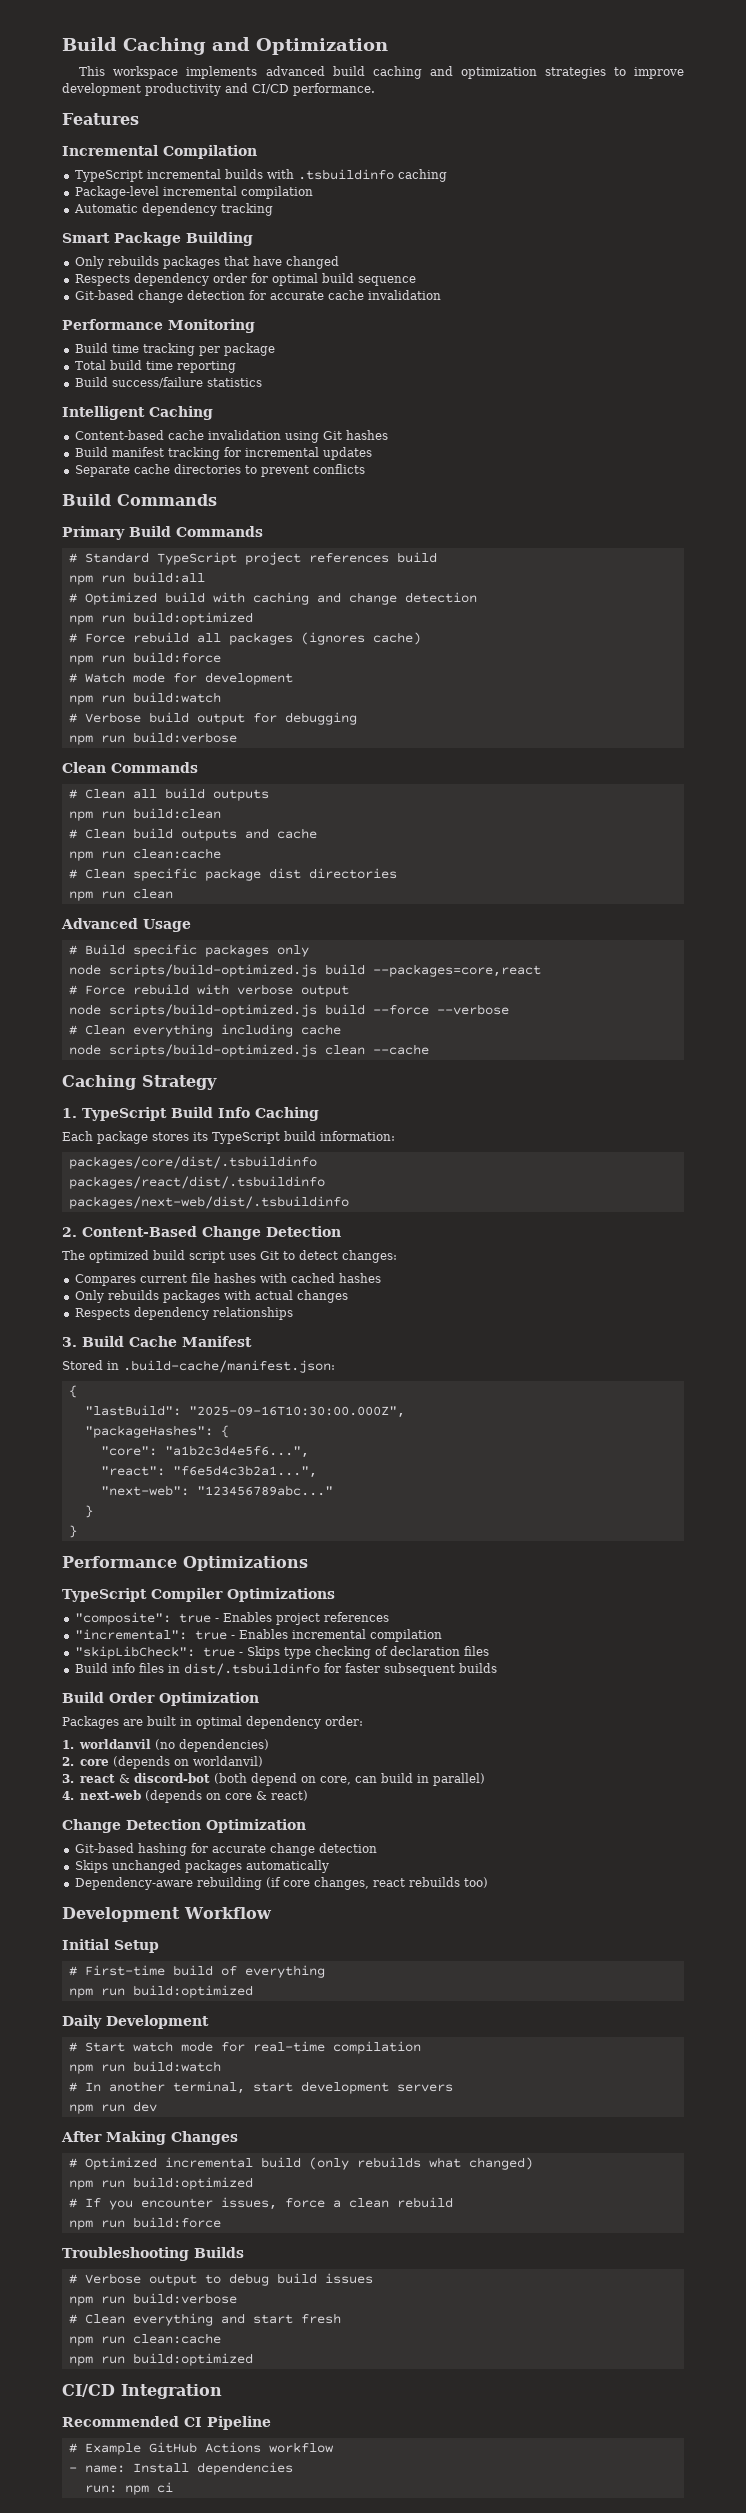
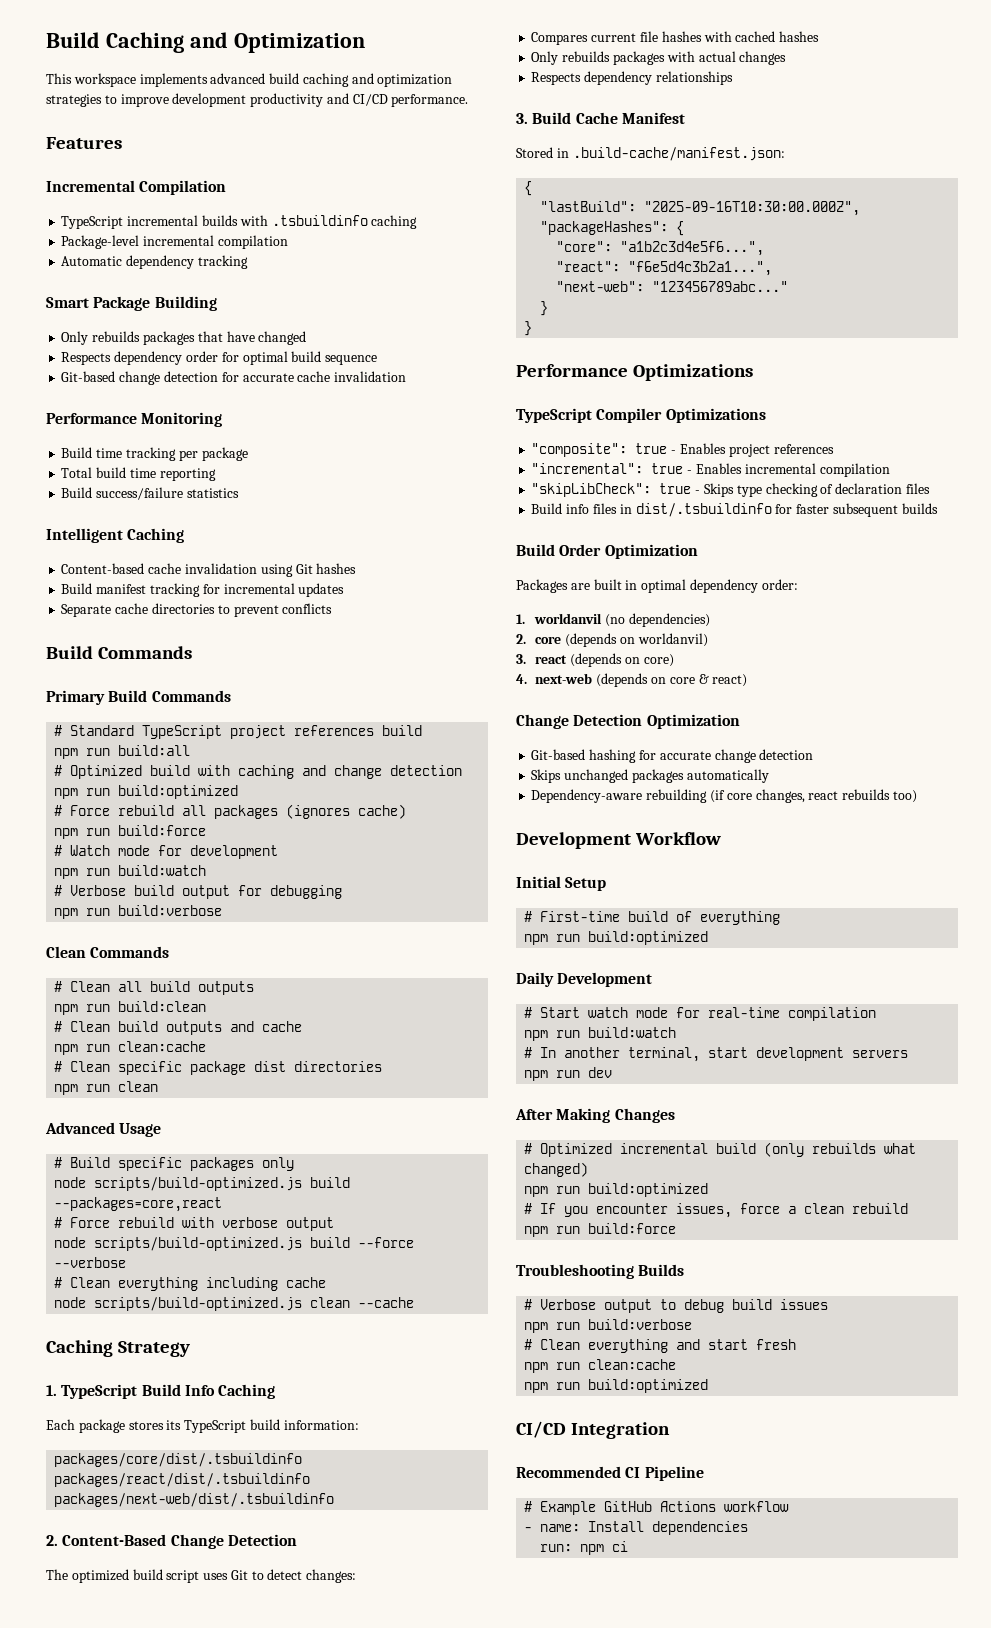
[118,1773,485,1786] & discord-bot (both depend on core, can build in parallel) -> [570,653,674,667] (depends on core)

